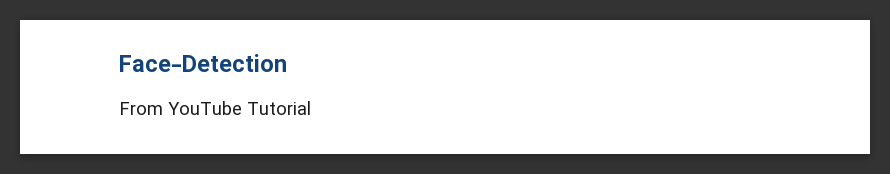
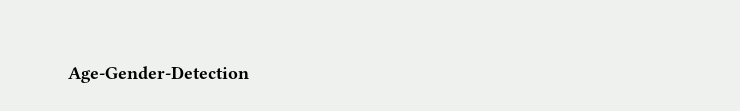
[119,54,287,72] [119,101,311,115] Face-Detection // From YouTube Tutorial -> [68,66,249,83] Age-Gender-Detection

